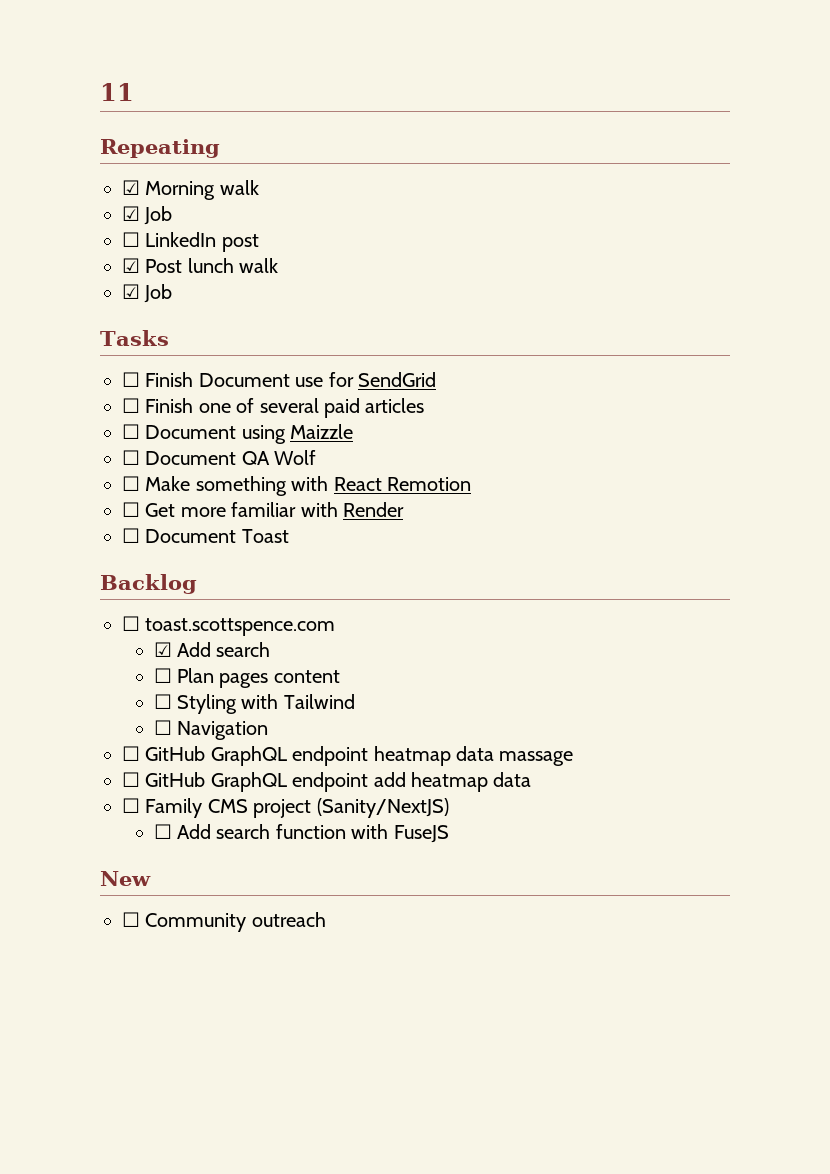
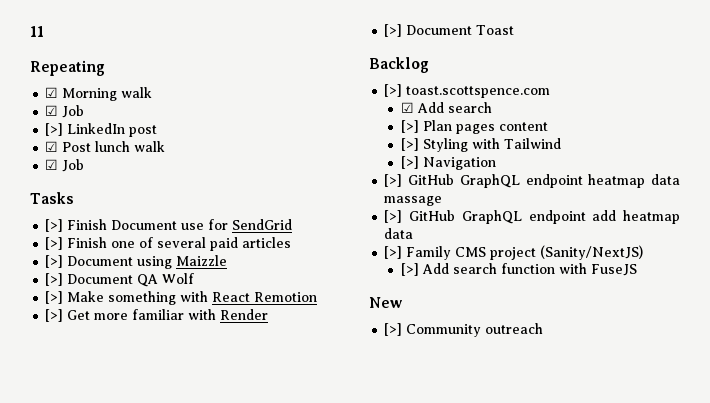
[122,232,140,247] ☐ -> [45,123,64,136] [>]
[122,372,140,387] ☐ -> [45,219,64,232] [>]
[122,398,140,413] ☐ -> [45,237,64,250] [>]
[122,424,140,439] ☐ -> [45,255,64,268] [>]
[122,450,140,465] ☐ -> [45,273,64,286] [>]
[122,476,140,491] ☐ -> [45,291,64,304] [>]
[122,502,140,517] ☐ -> [45,309,64,322] [>]
[122,528,140,543] ☐ -> [384,24,403,37] [>]
[122,616,140,631] ☐ -> [384,84,403,97] [>]
[153,668,172,683] ☐ -> [400,120,419,133] [>]
[153,694,172,709] ☐ -> [400,138,419,151] [>]
[153,720,172,735] ☐ -> [400,156,419,169] [>]
[122,746,140,761] ☐ -> [384,174,403,187] [>]
[122,772,140,787] ☐ -> [384,210,403,223] [>]
[122,798,140,813] ☐ -> [384,246,403,259] [>]
[153,824,172,839] ☐ -> [400,263,419,276] [>]
[122,912,140,927] ☐ -> [384,323,403,336] [>]

